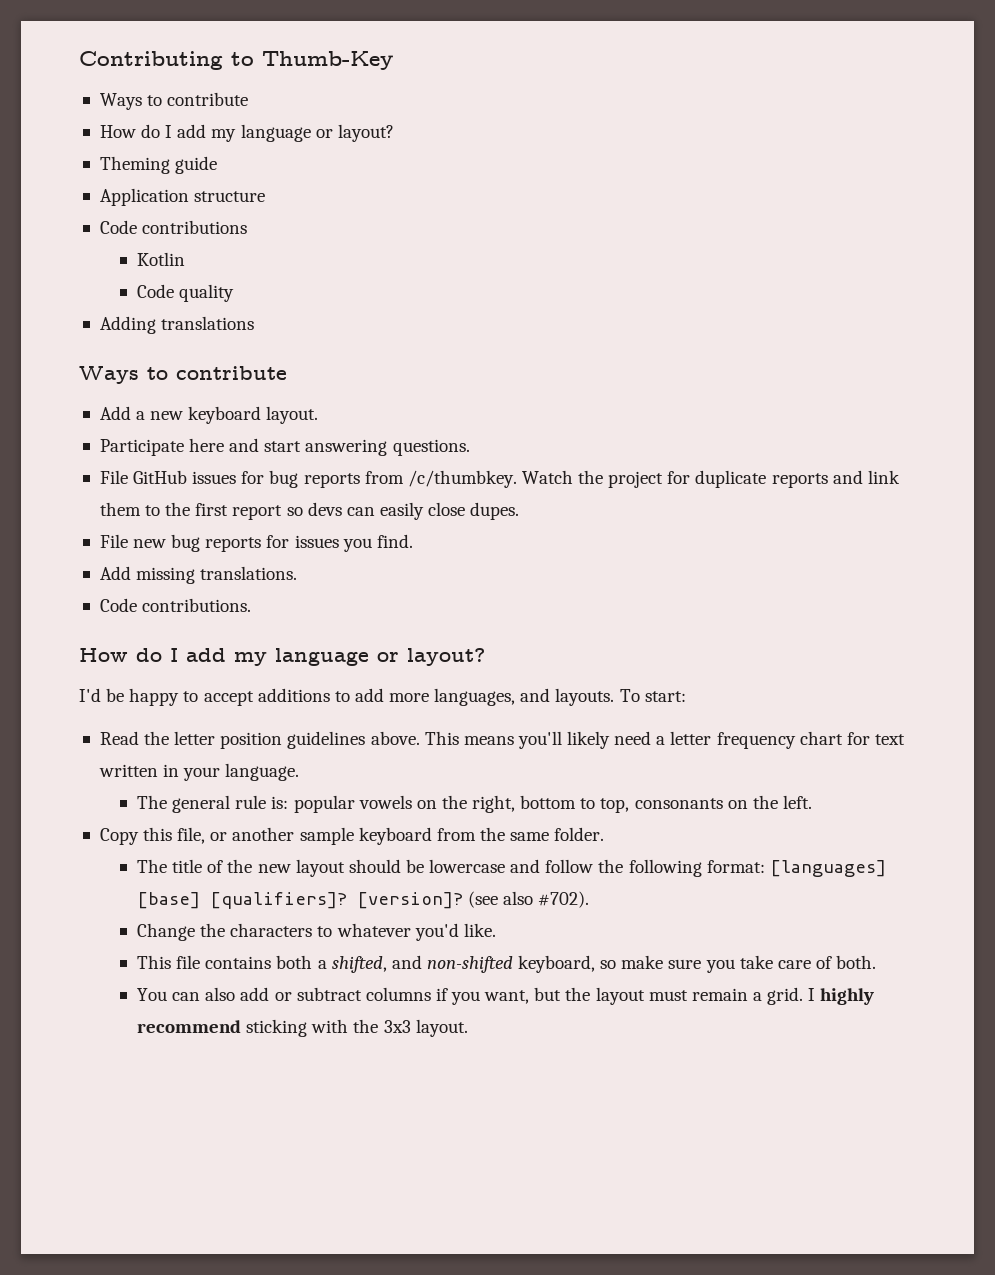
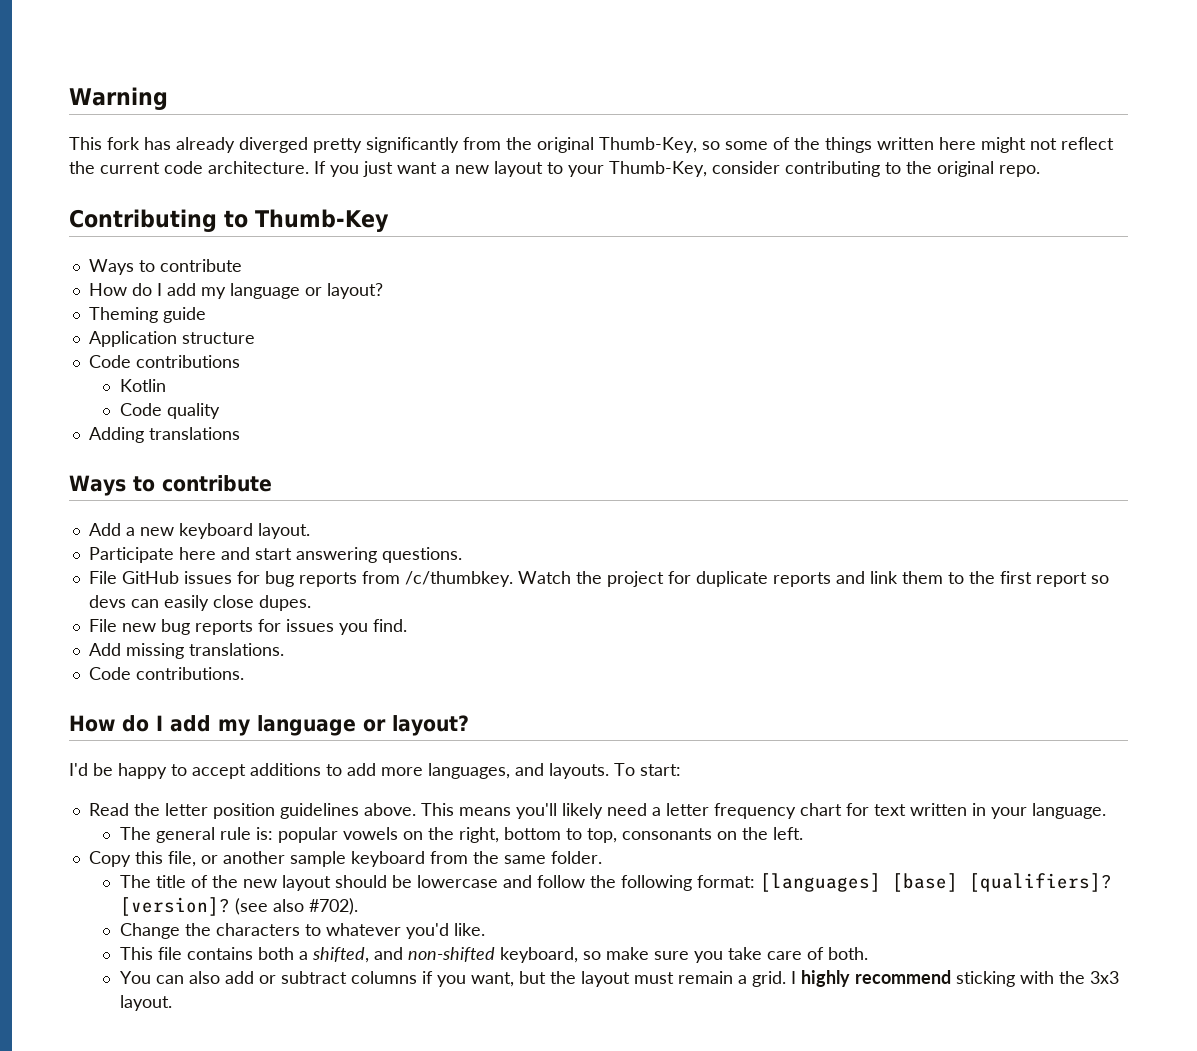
(79, 60) none -> [69,87,168,110] [69,137,1114,153] [69,161,1040,177] Warning // This fork has already diverged pretty significantly from the original Thumb-Key, so some of the things written here might not reflect the current code architecture. If you just want a new layout to your Thumb-Key, consider contributing to the original repo. //

